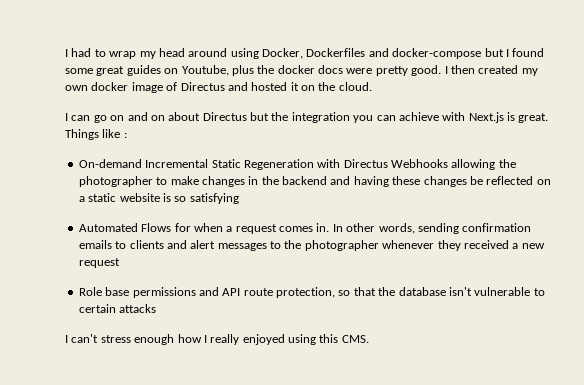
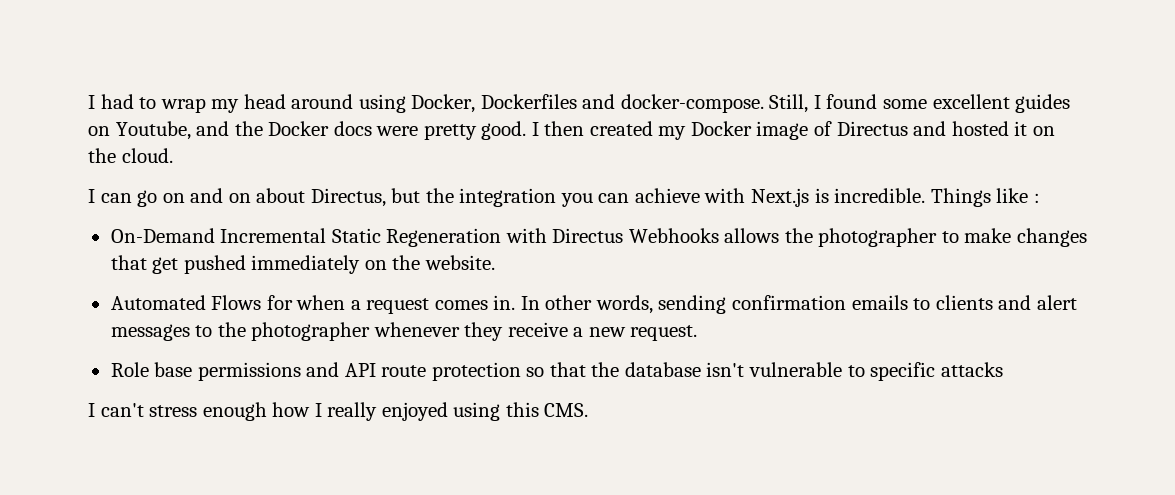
[392,48,504,59] docker-compose but -> [620,94,809,113] docker-compose. Still,
[96,66,125,76] great -> [932,94,1010,109] excellent
[231,65,315,76] plus the docker -> [196,121,330,136] and the Docker
[65,82,129,91] own docker -> [690,121,752,136] Docker
[202,112,247,121] Directus -> [310,188,386,207] Directus,
[518,113,549,123] great. -> [834,188,926,203] incredible.
[78,159,142,168] On-demand -> [110,228,215,243] On-Demand
[451,159,496,170] allowing -> [724,228,780,243] allows
[248,176,551,187] [78,193,239,204] in the backend and having these changes be reflected on a static website is so satisfying -> [110,255,495,274] that get pushed immediately on the website.
[463,240,509,249] received -> [507,322,568,337] receive
[78,258,120,268] request -> [630,325,698,341] request.
[276,287,335,298] protection, -> [431,362,521,381] protection
[78,304,116,313] certain -> [870,362,936,381] specific

